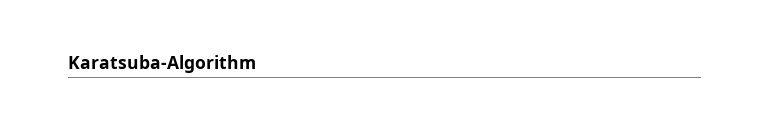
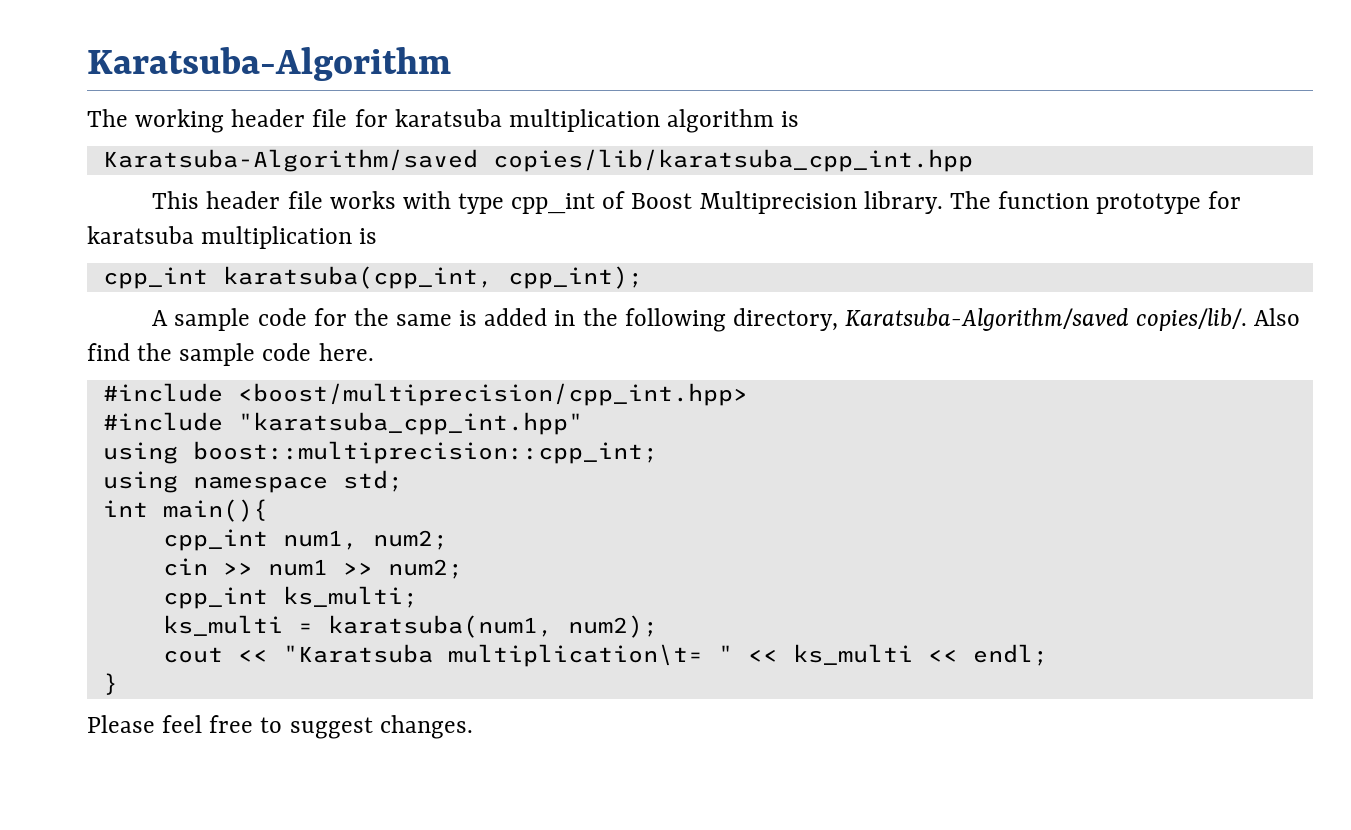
(256, 64) none -> [87,109,800,133] [102,149,973,172] [152,191,1242,214] [87,226,378,249] [102,266,643,289] [152,308,1301,332] [87,343,374,366] [102,383,748,406] [102,412,583,435] [102,441,658,464] [102,470,403,493] [102,499,268,522] [162,529,448,551] [162,558,463,579] [162,586,418,609] [162,615,658,638] [162,644,1048,667] [102,673,118,695] [87,715,473,739] // The working header file for karatsuba multiplication algorithm is // Karatsuba-Algorithm/saved copies/lib/karatsuba_cpp_int.hpp // This header file works with type cpp_int of Boost Multiprecision library. The function prototype for karatsuba multiplication is // cpp_int karatsuba(cpp_int, cpp_int); // A sample code for the same is added in the following directory, Karatsuba-Algorithm/saved copies/lib/. Also find the sample code here. // #include <boost/multiprecision/cpp_int.hpp> // #include "karatsuba_cpp_int.hpp" // using boost::multiprecision::cpp_int; // using namespace std; // int main(){ // cpp_int num1, num2; // cin >> num1 >> num2; // cpp_int ks_multi; // ks_multi = karatsuba(num1, num2); // cout << "Karatsuba multiplication\t= " << ks_multi << endl; // } // Please feel free to suggest changes.

